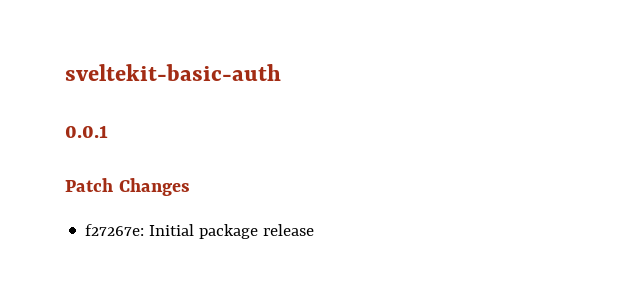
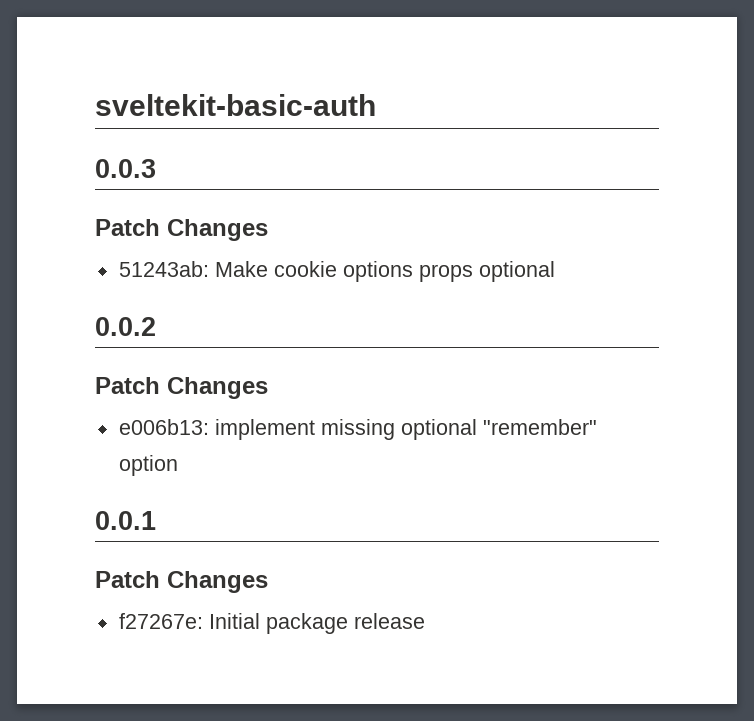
(281, 72) none -> [95,159,156,178] [95,219,268,241] [118,261,555,282] [95,317,156,336] [95,377,268,399] [118,419,597,440] [118,455,178,476] // 0.0.3 // Patch Changes // 51243ab: Make cookie options props optional // 0.0.2 // Patch Changes // e006b13: implement missing optional "remember" option

